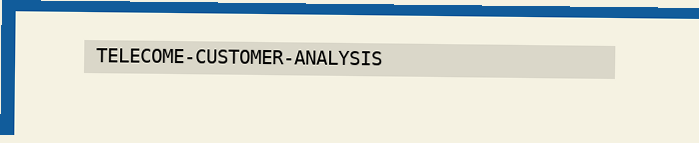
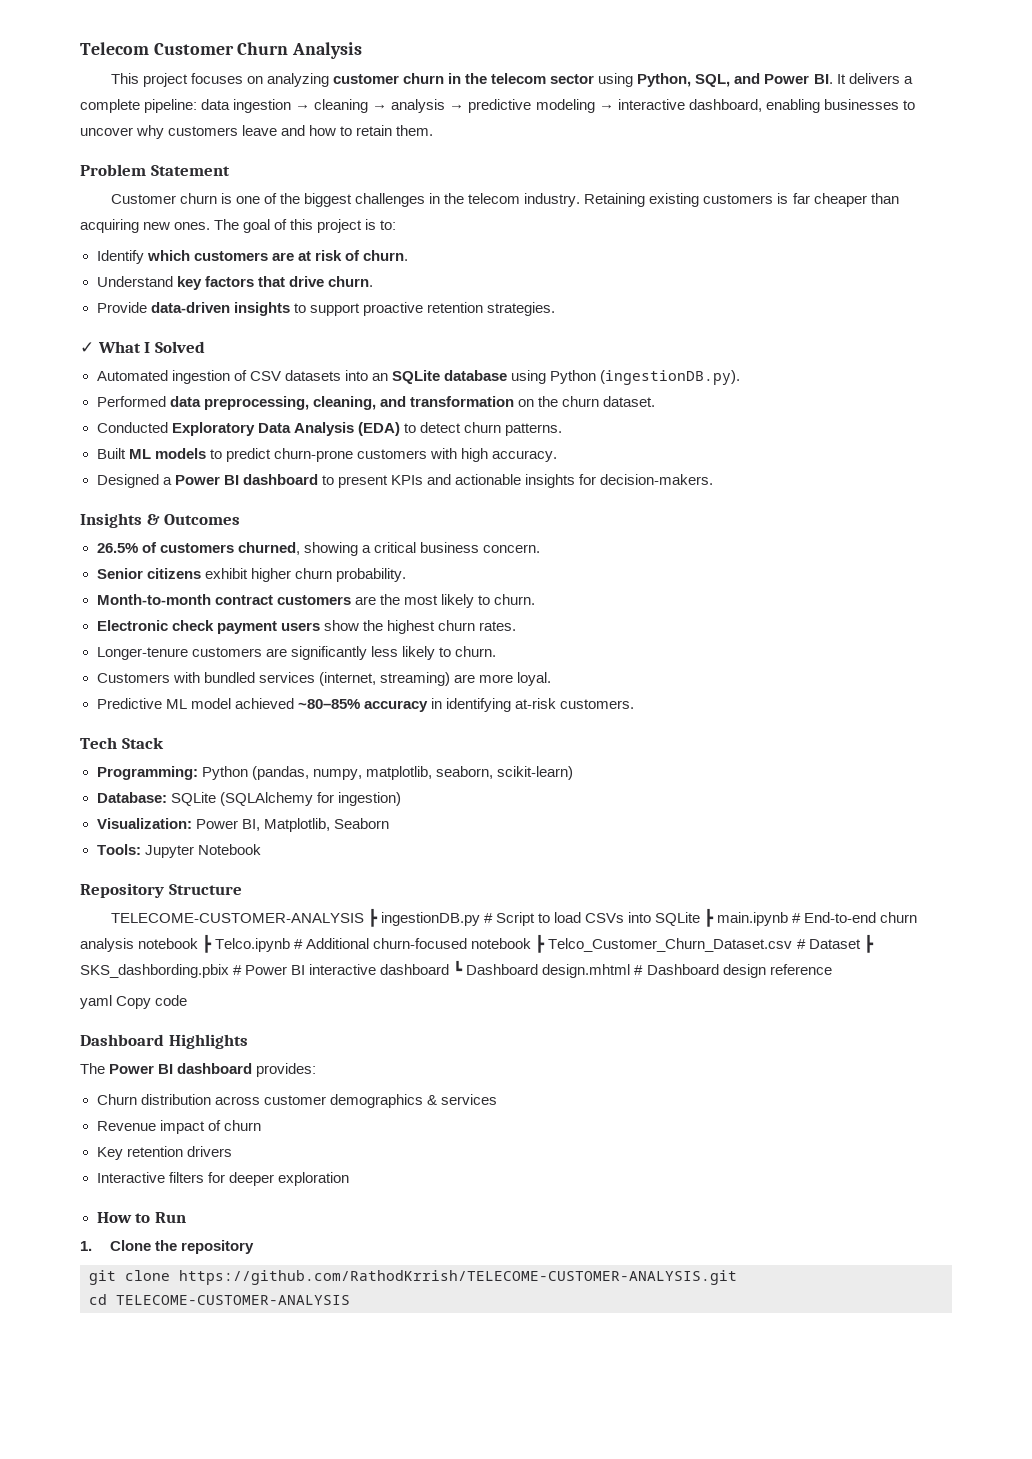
(95, 57) none -> [80,42,363,59] [110,73,913,87] [80,99,915,113] [80,125,434,139] [80,164,230,176] [110,193,899,207] [80,219,397,233] [96,250,408,264] [96,276,373,290] [96,302,555,316] [80,341,205,353] [96,370,741,385] [96,396,655,410] [96,422,562,436] [96,448,557,462] [96,474,714,488] [80,513,241,528] [96,542,540,556] [96,568,406,582] [96,594,535,608] [96,620,516,634] [96,646,496,660] [96,672,551,686] [96,698,634,712] [80,737,164,749] [96,766,573,780] [96,792,401,806] [96,818,389,832] [96,844,261,858] [80,883,242,898] [110,908,918,927] [80,934,874,953] [80,960,832,978] [80,995,188,1009] [80,1034,248,1049] [80,1063,317,1077] [96,1094,497,1108] [96,1120,261,1134] [96,1146,232,1160] [96,1172,349,1186] [96,1212,186,1223] [80,1240,254,1254] [89,1270,737,1285] [89,1294,107,1305] Telecom Customer Churn Analysis // This project focuses on analyzing customer churn in the telecom sector using Python, SQL, and Power BI. It delivers a complete pipeline: data ingestion → cleaning → analysis → predictive modeling → interactive dashboard, enabling businesses to uncover why customers leave and how to retain them. // Problem Statement // Customer churn is one of the biggest challenges in the telecom industry. Retaining existing customers is far cheaper than acquiring new ones. The goal of this project is to: // Identify which customers are at risk of churn. // Understand key factors that drive churn. // Provide data-driven insights to support proactive retention strategies. // ✓ What I Solved // Automated ingestion of CSV datasets into an SQLite database using Python (ingestionDB.py). // Performed data preprocessing, cleaning, and transformation on the churn dataset. // Conducted Exploratory Data Analysis (EDA) to detect churn patterns. // Built ML models to predict churn-prone customers with high accuracy. // Designed a Power BI dashboard to present KPIs and actionable insights for decision-makers. // Insights & Outcomes // 26.5% of customers churned, showing a critical business concern. // Senior citizens exhibit higher churn probability. // Month-to-month contract customers are the most likely to churn. // Electronic check payment users show the highest churn rates. // Longer-tenure customers are significantly less likely to churn. // Customers with bundled services (internet, streaming) are more loyal. // Predictive ML model achieved ~80–85% accuracy in identifying at-risk customers. // Tech Stack // Programming: Python (pandas, numpy, matplotlib, seaborn, scikit-learn) // Database: SQLite (SQLAlchemy for ingestion) // Visualization: Power BI, Matplotlib, Seaborn // Tools: Jupyter Notebook // Repository Structure // TELECOME-CUSTOMER-ANALYSIS ┣ ingestionDB.py # Script to load CSVs into SQLite ┣ main.ipynb # End-to-end churn analysis notebook ┣ Telco.ipynb # Additional churn-focused notebook ┣ Telco_Customer_Churn_Dataset.csv # Dataset ┣ SKS_dashbording.pbix # Power BI interactive dashboard ┗ Dashboard design.mhtml # Dashboard design reference // yaml Copy code // Dashboard Highlights // The Power BI dashboard provides: // Churn distribution across customer demographics & services // Revenue impact of churn // Key retention drivers // Interactive filters for deeper exploration // How to Run // 1. Clone the repository // git clone https://github.com/RathodKrrish/TELECOME-CUSTOMER-ANALYSIS.git // cd

